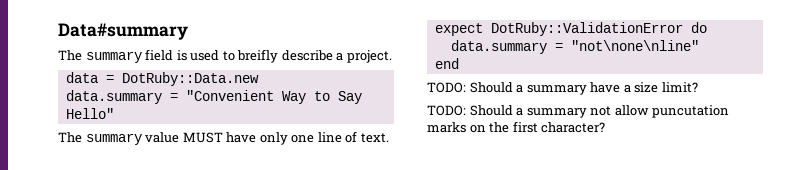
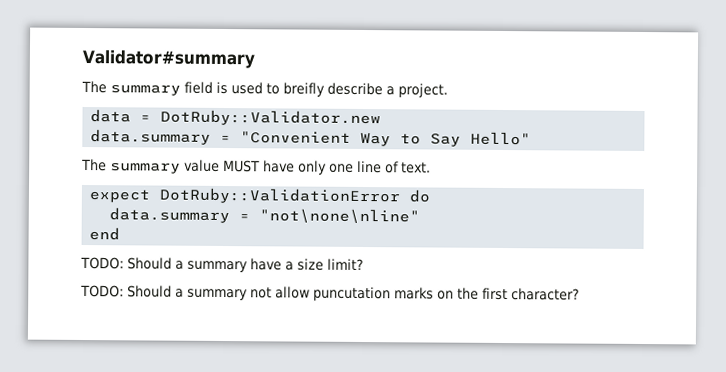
[58,23,188,40] Data#summary -> [82,49,255,69] Validator#summary
[121,72,259,86] DotRuby::Data.new -> [160,109,382,127] DotRuby::Validator.new

